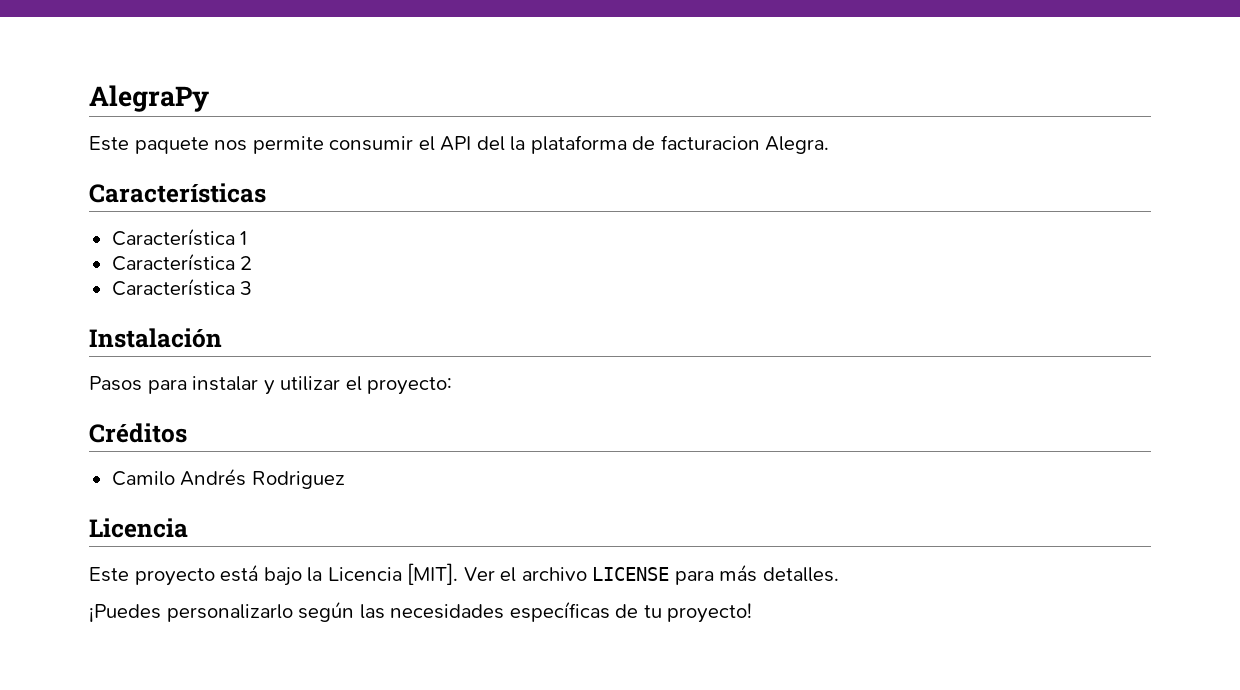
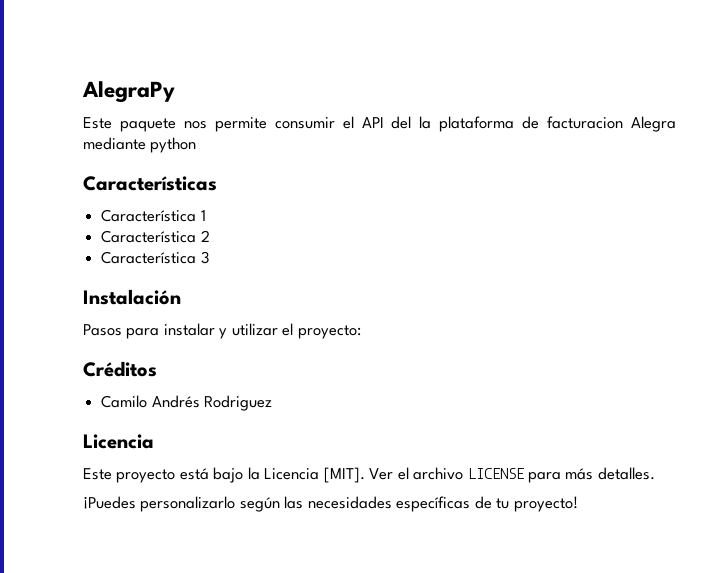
[765,136,830,154] Alegra. -> [631,116,677,132] [83,137,197,153] Alegra mediante python

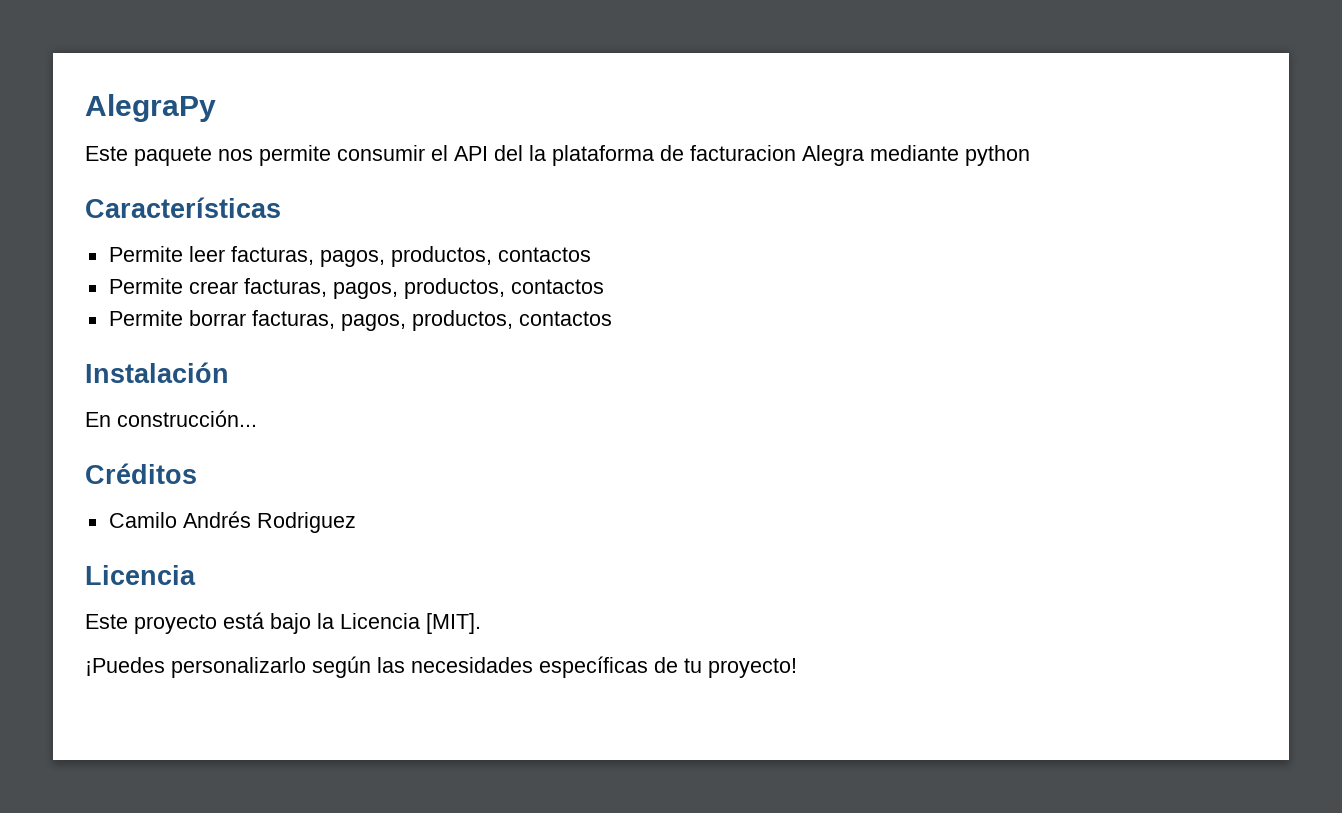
[101,209,206,222] [101,230,210,243] [101,251,210,264] [83,289,181,305] [83,323,361,339] Característica 1 // Característica 2 // Característica 3 // Instalación // Pasos para instalar y utilizar el proyecto: -> [108,246,591,267] [108,278,604,299] [108,310,612,331] [85,362,229,383] [85,410,257,427] Permite leer facturas, pagos, productos, contactos // Permite crear facturas, pagos, productos, contactos // Permite borrar facturas, pagos, productos, contactos // Instalación // En construcción...
[369,467,655,483] Ver el archivo LICENSE para más detalles. -> (481, 623) none

